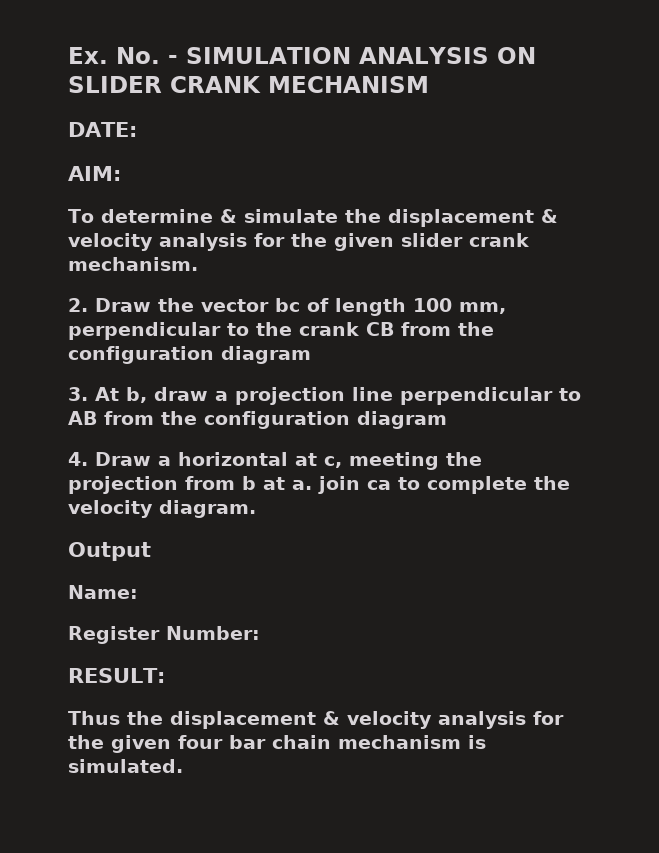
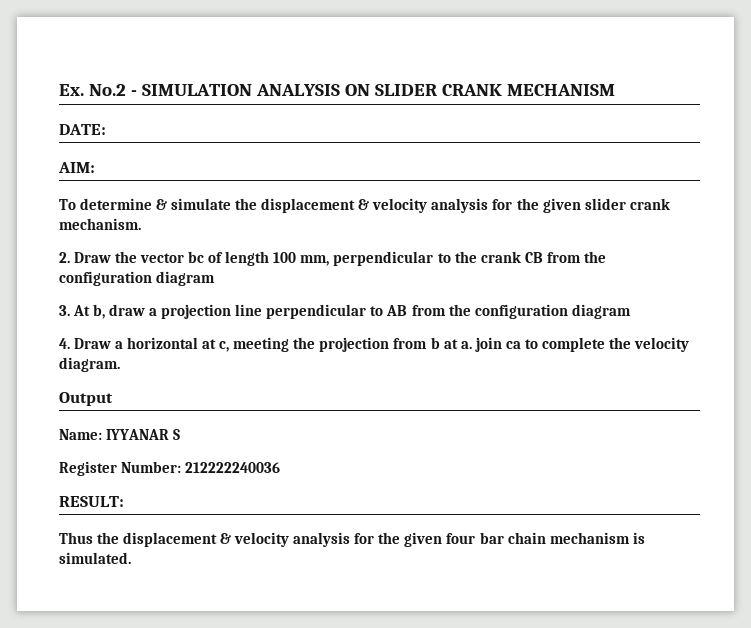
[116,47,160,64] No. -> [88,84,126,96] No.2
(138, 592) none -> [106,429,181,440] IYYANAR S
(260, 633) none -> [185,462,281,473] 212222240036

